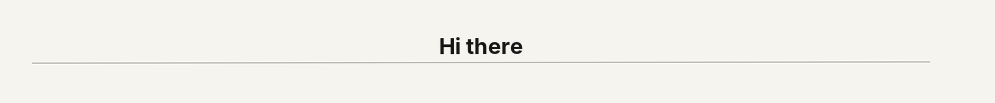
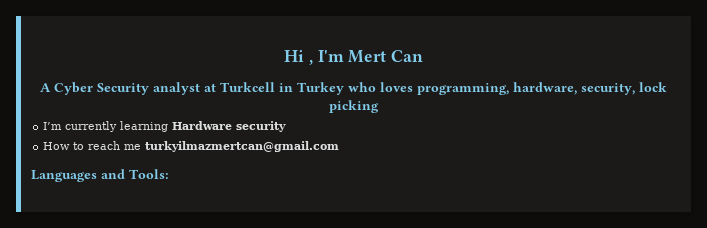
[465,37,525,55] there -> [308,50,423,65] [40,82,667,95] [329,100,379,113] [43,121,287,132] [43,141,340,152] [31,169,169,182] , I'm Mert Can // A Cyber Security analyst at Turkcell in Turkey who loves programming, hardware, security, lock picking // I’m currently learning Hardware security // How to reach me turkyilmazmertcan@gmail.com // Languages and Tools:

